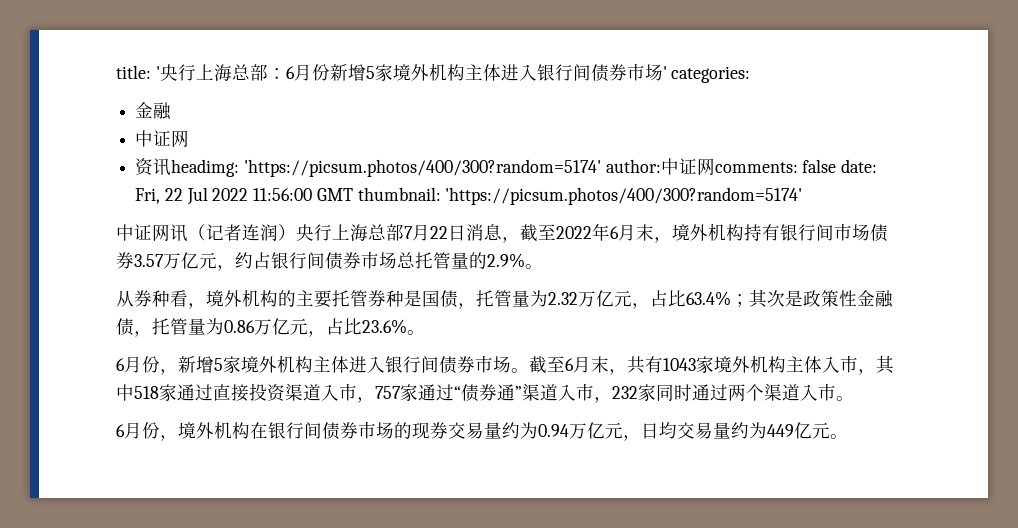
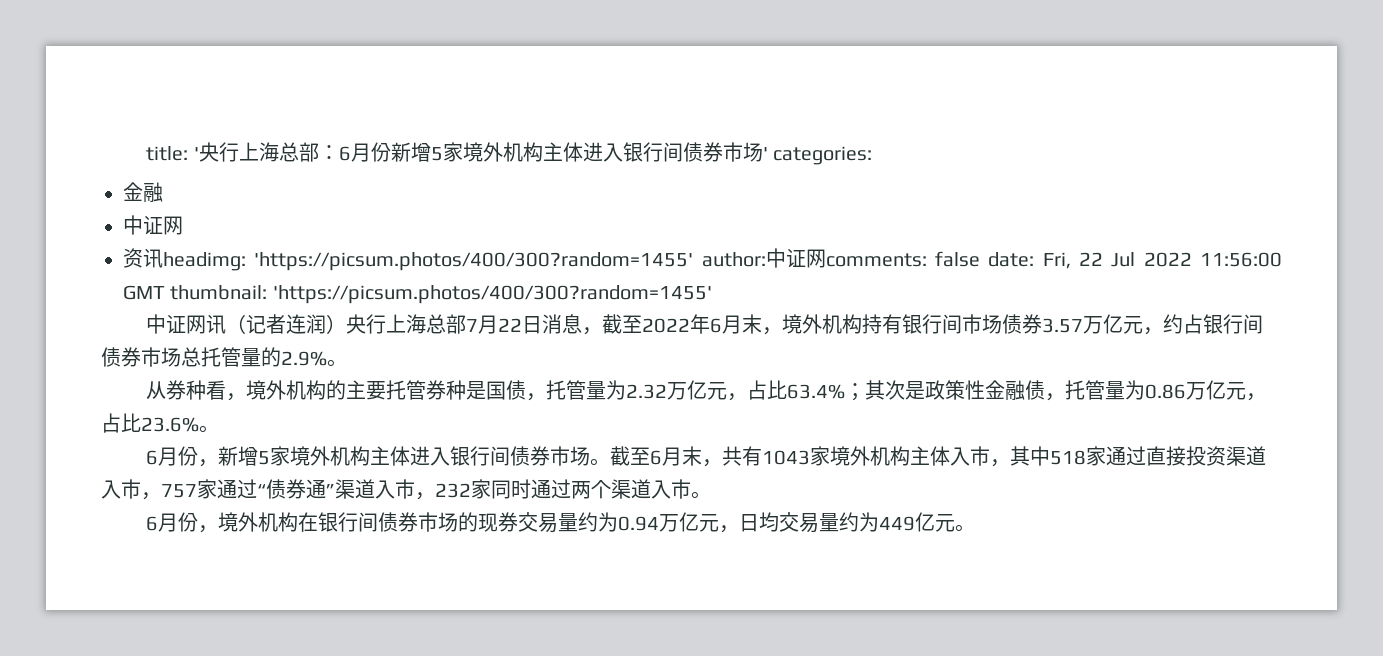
[243,159,601,177] 'https://picsum.photos/400/300?random=5174' -> [254,252,694,271] 'https://picsum.photos/400/300?random=1455'
[445,187,803,205] 'https://picsum.photos/400/300?random=5174' -> [272,285,712,304] 'https://picsum.photos/400/300?random=1455'

